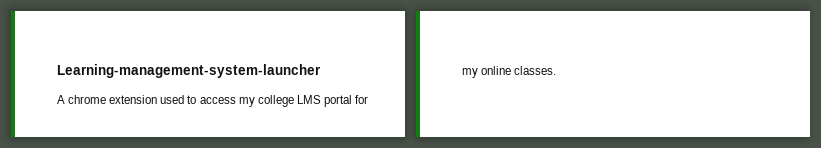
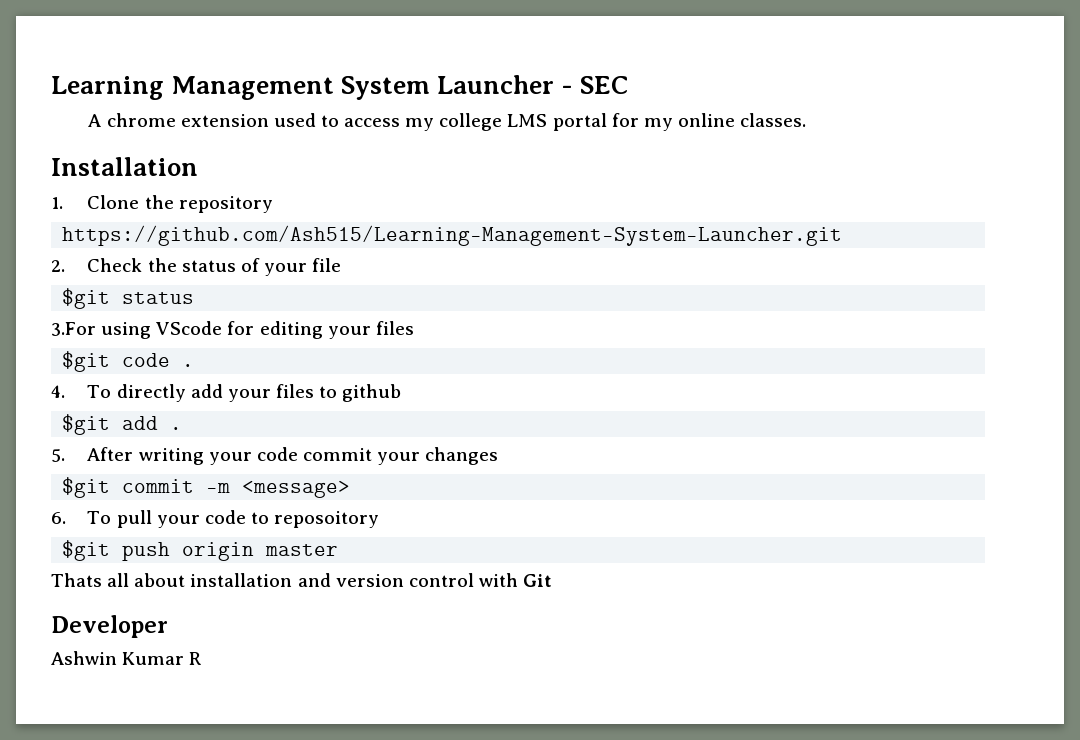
[57,64,321,78] Learning-management-system-launcher -> [51,75,628,100] Learning Management System Launcher - SEC
(557, 70) none -> [51,157,198,176] [51,195,273,213] [62,225,843,246] [51,258,342,276] [62,288,195,309] [51,321,414,339] [62,351,195,372] [51,384,402,402] [62,414,183,435] [51,447,499,465] [62,477,351,498] [51,510,380,528] [62,540,339,561] [51,573,553,587] [51,615,168,638] [51,651,202,665] // Installation // 1. Clone the repository // https://github.com/Ash515/Learning-Management-System-Launcher.git // 2. Check the status of your file // $git status // 3.For using VScode for editing your files // $git code . // 4. To directly add your files to github // $git add . // 5. After writing your code commit your changes // $git commit -m <message> // 6. To pull your code to reposoitory // $git push origin master // Thats all about installation and version control with Git // Developer // Ashwin Kumar R

